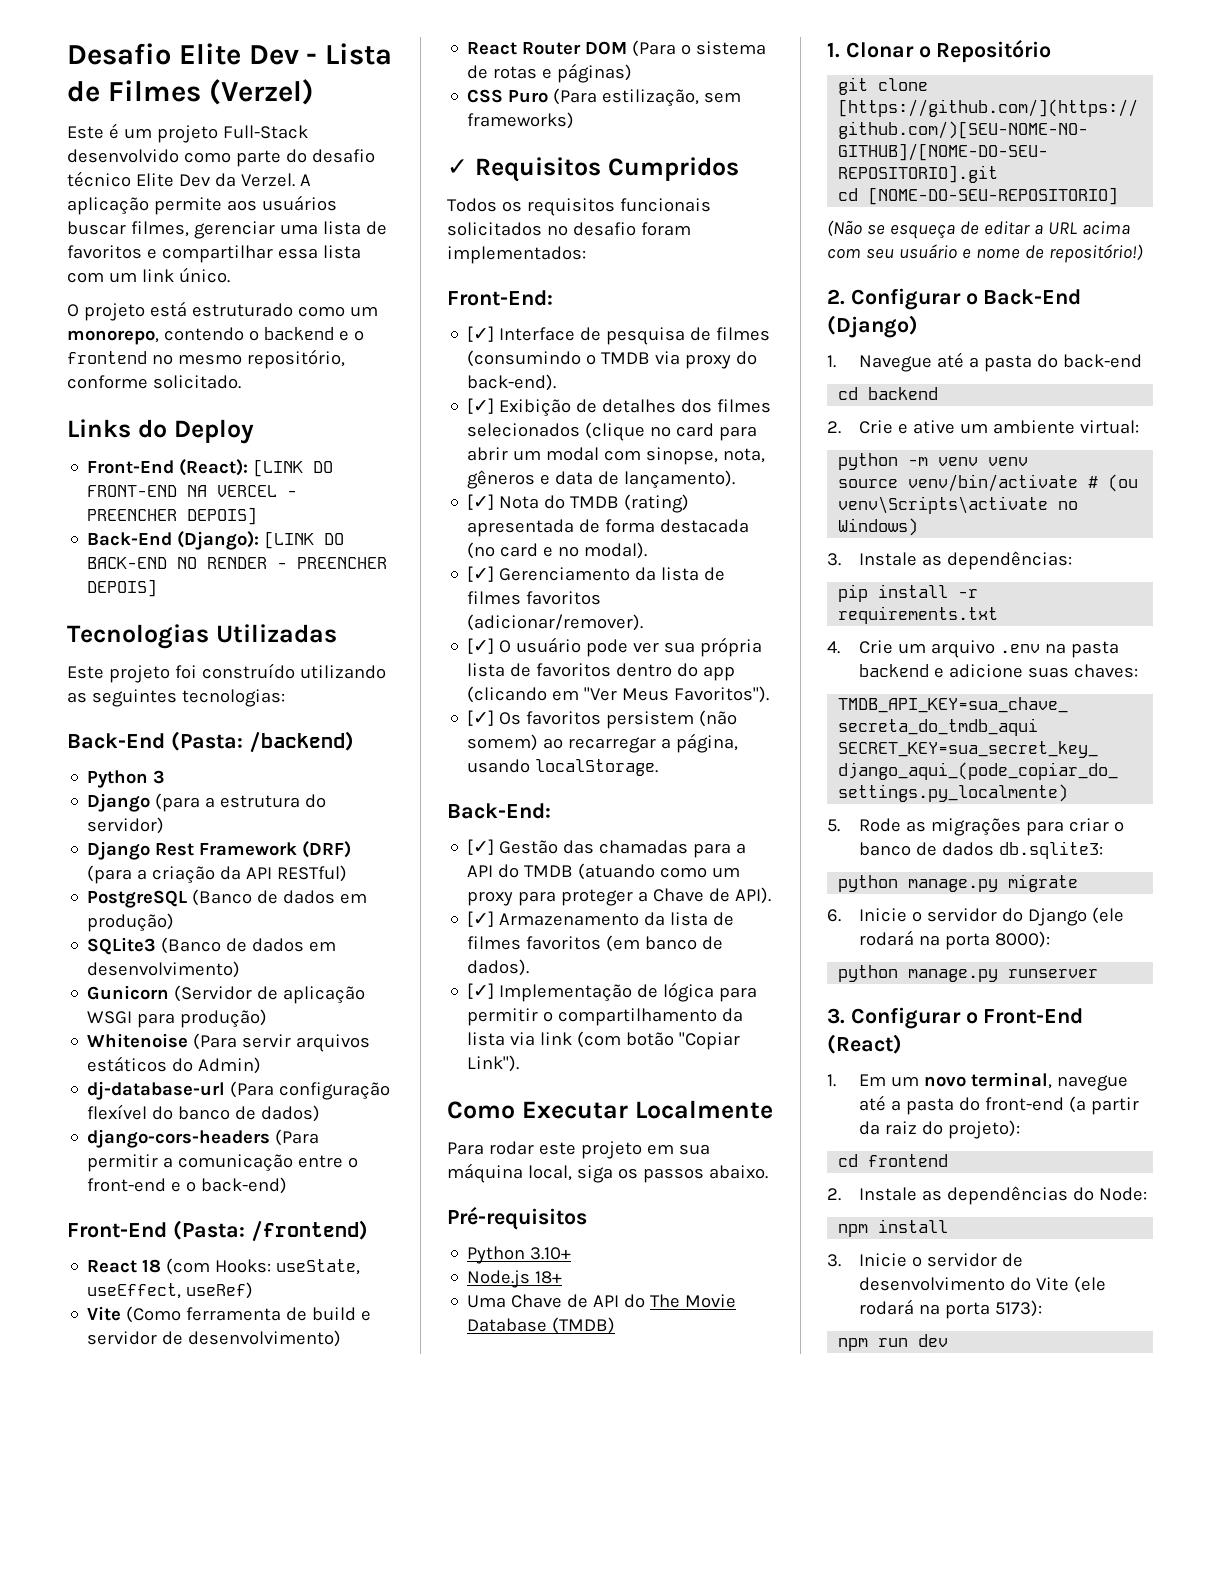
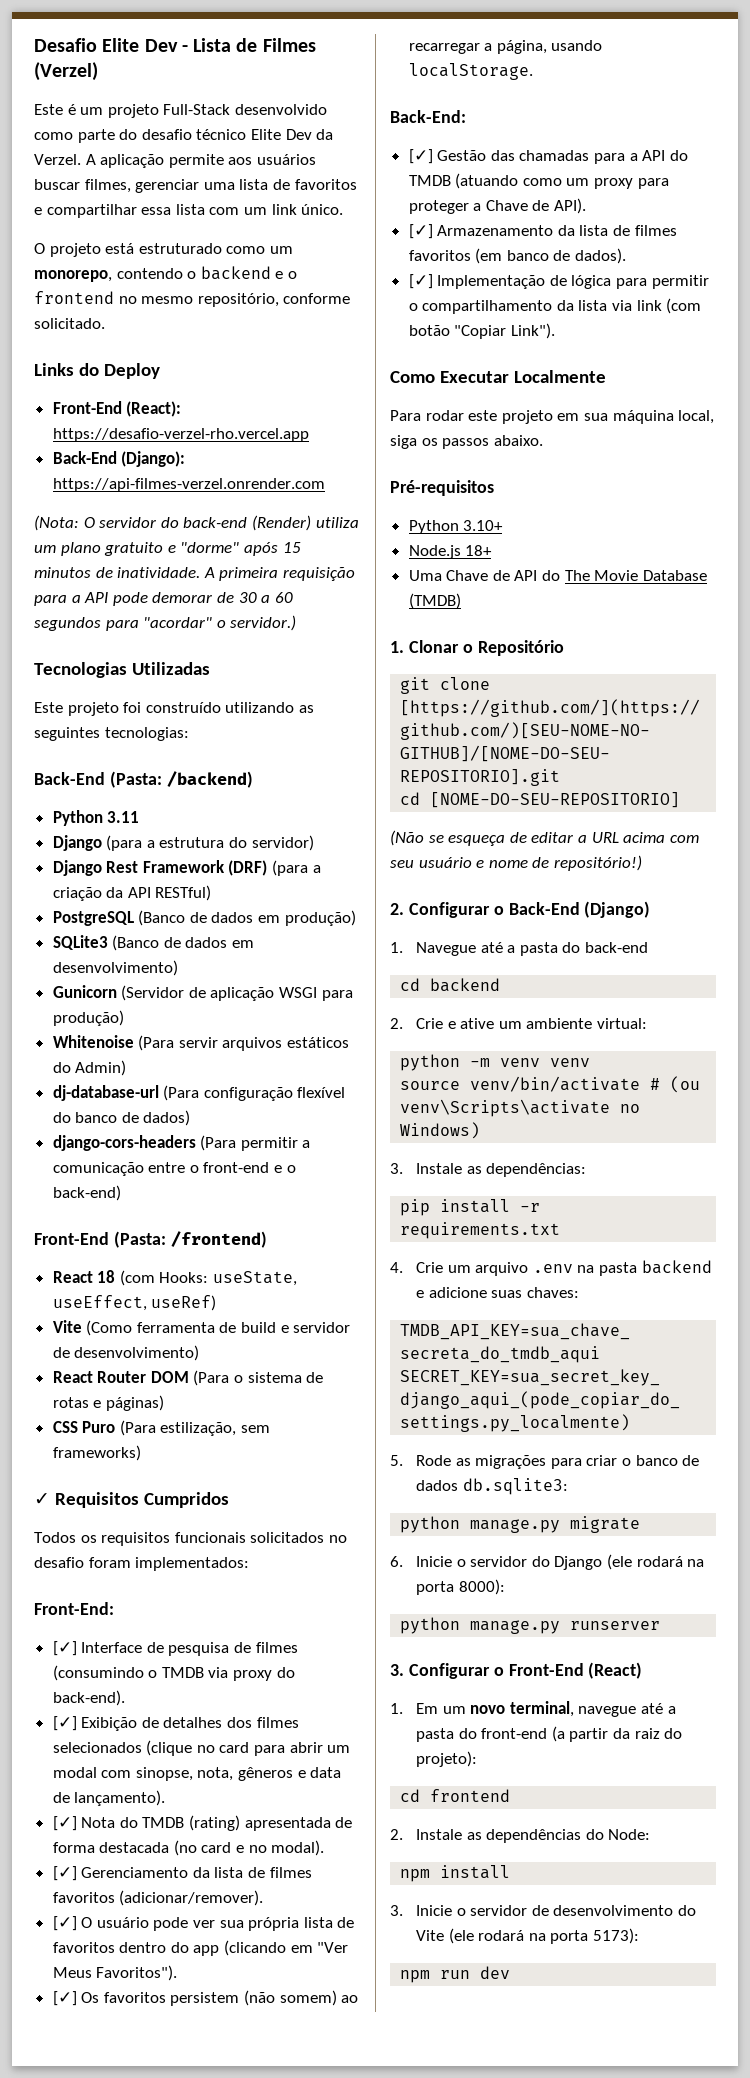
[253,459,334,477] [87,485,298,497] [87,507,258,525] [87,531,345,550] [87,557,388,569] [87,579,158,597] [LINK DO FRONT-END NA VERCEL - PREENCHER DEPOIS] // Back-End (Django): [LINK DO BACK-END NO RENDER - PREENCHER DEPOIS] -> [52,428,309,442] [52,451,186,467] [52,478,325,492] [34,515,359,531] [34,542,301,556] [34,567,355,581] [34,592,293,606] [34,615,297,631] https://desafio-verzel-rho.vercel.app // Back-End (Django): https://api-filmes-verzel.onrender.com // (Nota: O servidor do back-end (Render) utiliza um plano gratuito e "dorme" após 15 minutos de inatividade. A primeira requisição para a API pode demorar de 30 a 60 segundos para "acordar" o servidor.)
[153,770,166,784] 3 -> [107,811,140,823] 3.11

